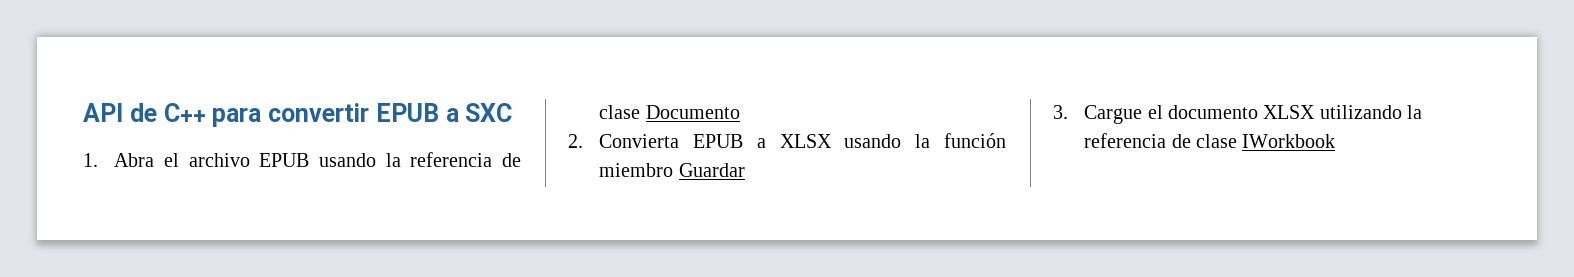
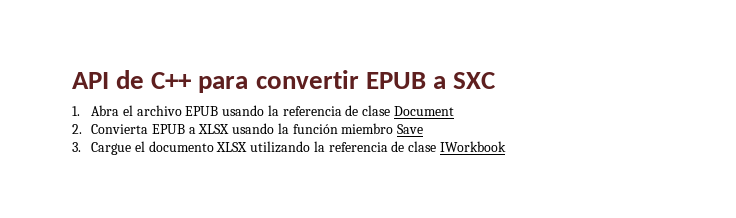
[645,105,740,119] Documento -> [394,106,455,116] Document
[678,163,745,177] Guardar -> [397,124,424,134] Save

